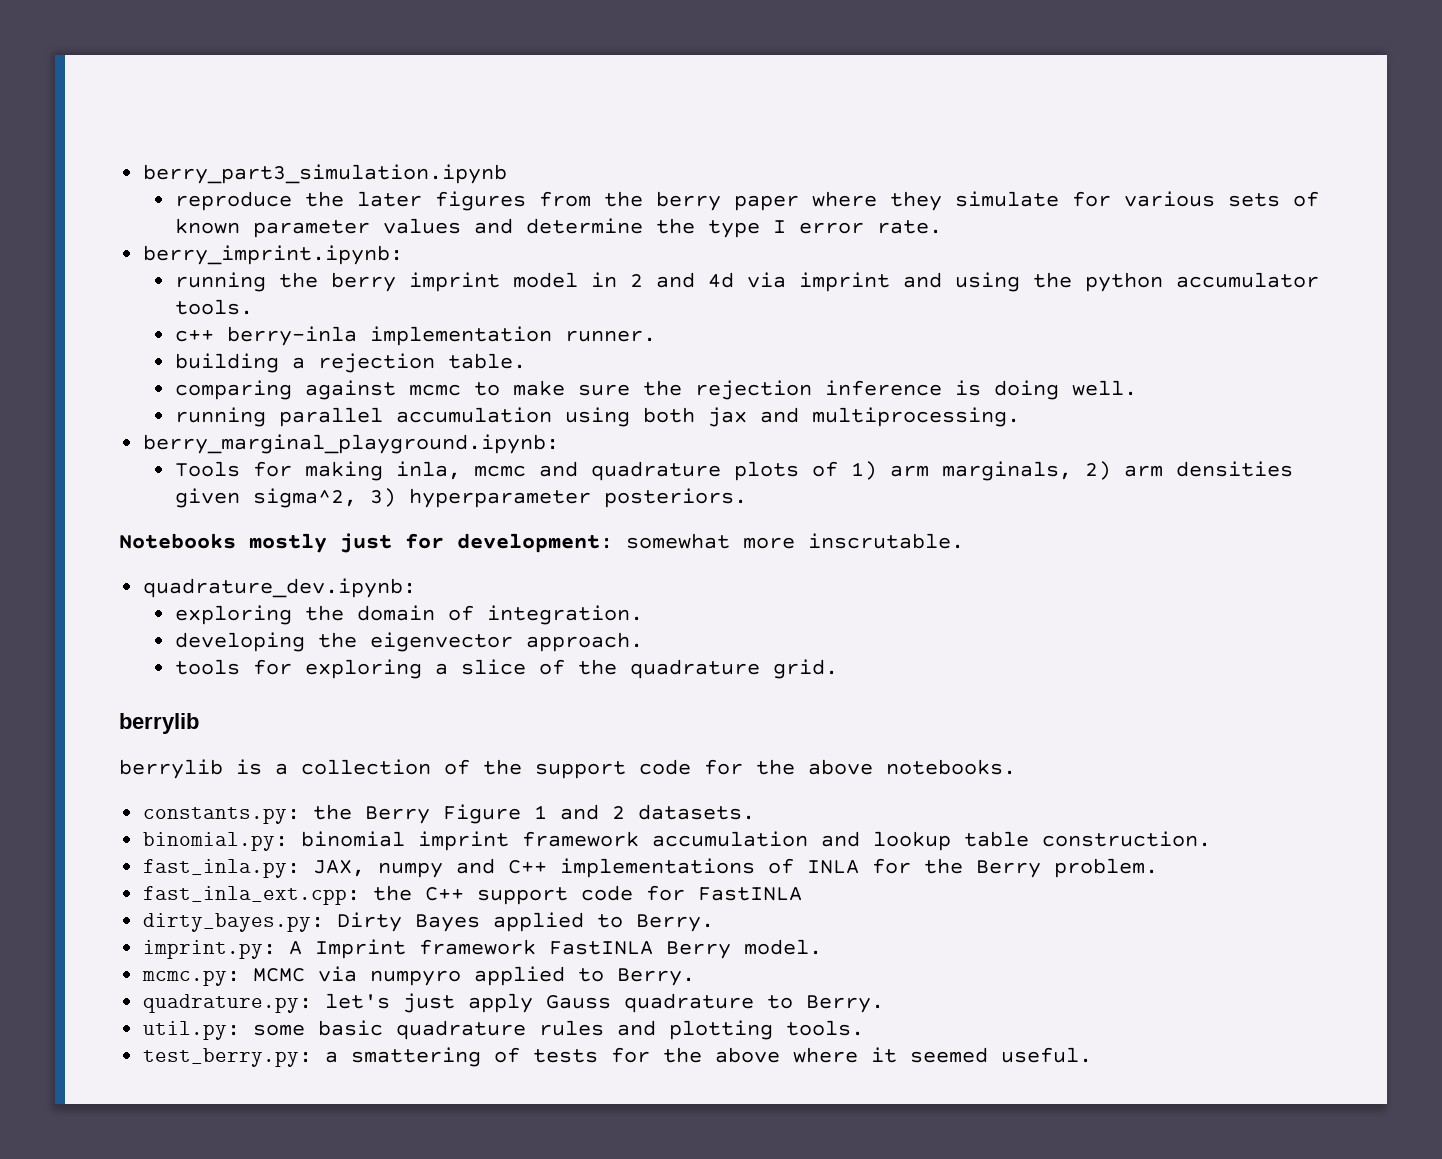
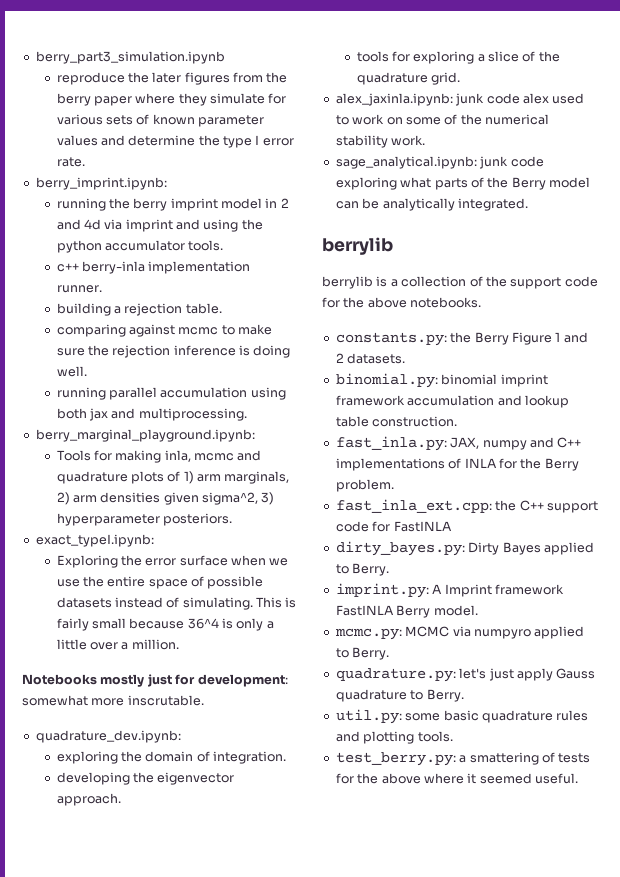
(747, 498) none -> [35,534,154,547] [56,555,289,568] [56,576,264,589] [56,597,297,610] [56,618,274,631] [56,639,179,650] // exact_typeI.ipynb: // Exploring the error surface when we use the entire space of possible datasets instead of simulating. This is fairly small because 36^4 is only a little over a million.
(838, 669) none -> [335,93,585,106] [335,114,549,125] [335,135,426,148] [335,156,544,169] [335,177,590,190] [335,198,528,211] // alex_jaxinla.ipynb: junk code alex used to work on some of the numerical stability work. // sage_analytical.ipynb: junk code exploring what parts of the Berry model can be analytically integrated.

